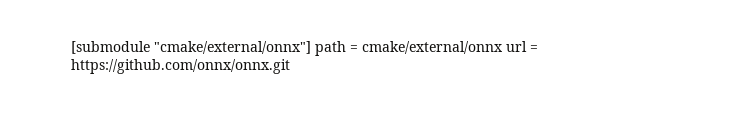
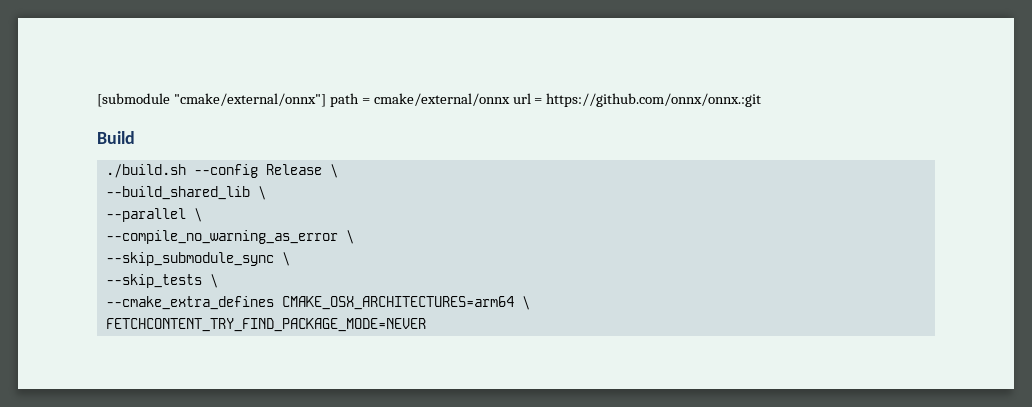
[71,59,290,74] https://github.com/onnx/onnx.git -> [546,93,762,107] [97,131,135,144] [105,164,338,178] [105,186,266,200] [105,208,202,222] [105,230,354,244] [105,252,290,266] [105,274,218,288] [105,296,530,310] [105,318,426,332] https://github.com/onnx/onnx.:git // Build // ./build.sh --config Release \ // --build_shared_lib \ // --parallel \ // --compile_no_warning_as_error \ // --skip_submodule_sync \ // --skip_tests \ // --cmake_extra_defines CMAKE_OSX_ARCHITECTURES=arm64 \ // FETCHCONTENT_TRY_FIND_PACKAGE_MODE=NEVER

